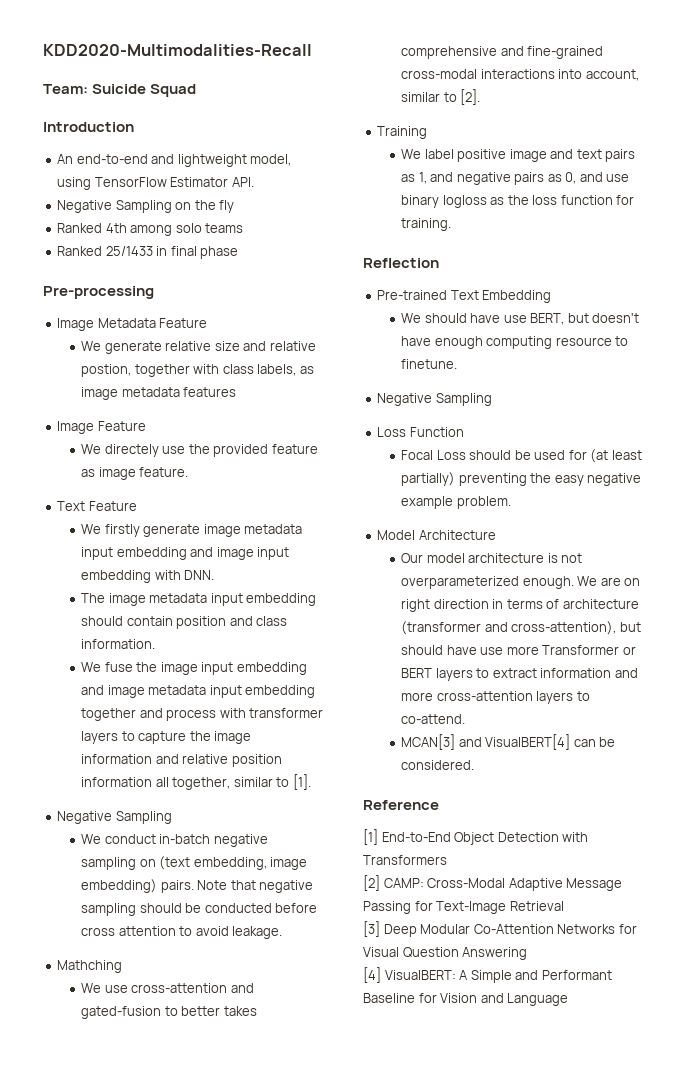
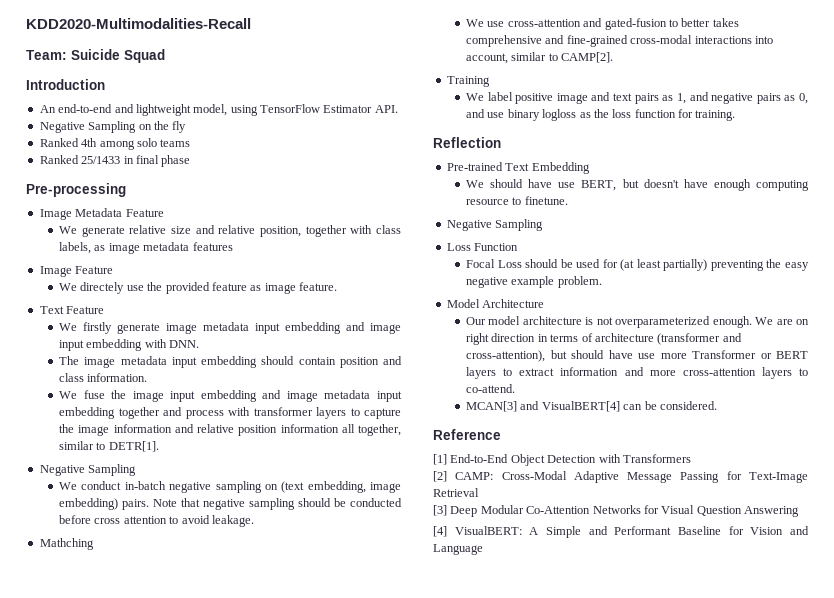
[81,364,132,377] postion, -> [260,226,302,237] position,
[292,774,311,790] [1]. -> [108,441,159,452] DETR[1].
[460,89,481,105] [2]. -> [561,52,614,63] CAMP[2].

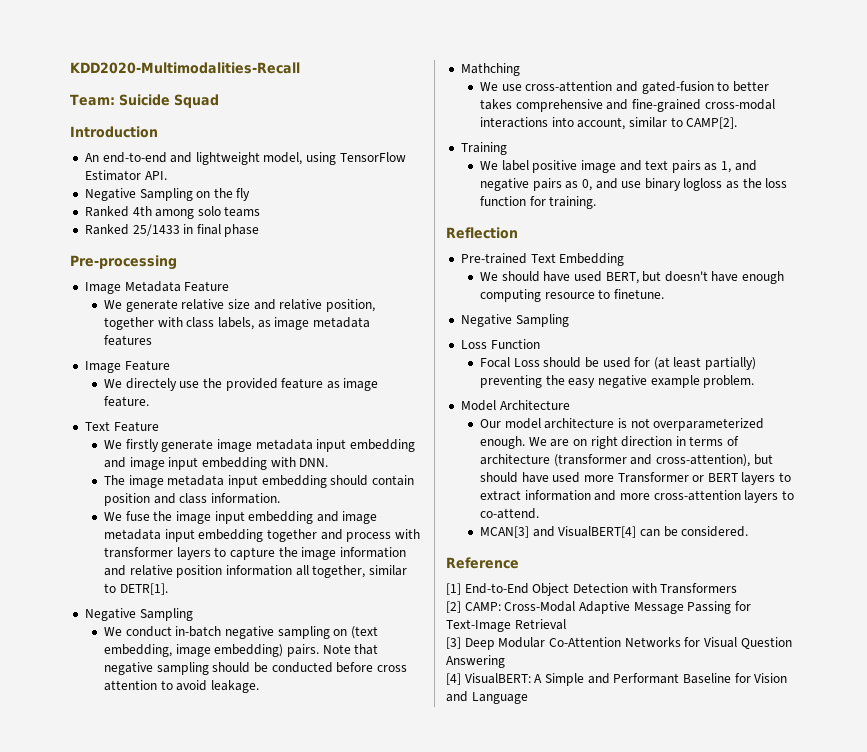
[558,182,576,188] use -> [573,271,602,282] used
[638,353,656,359] use -> [552,472,581,483] used

